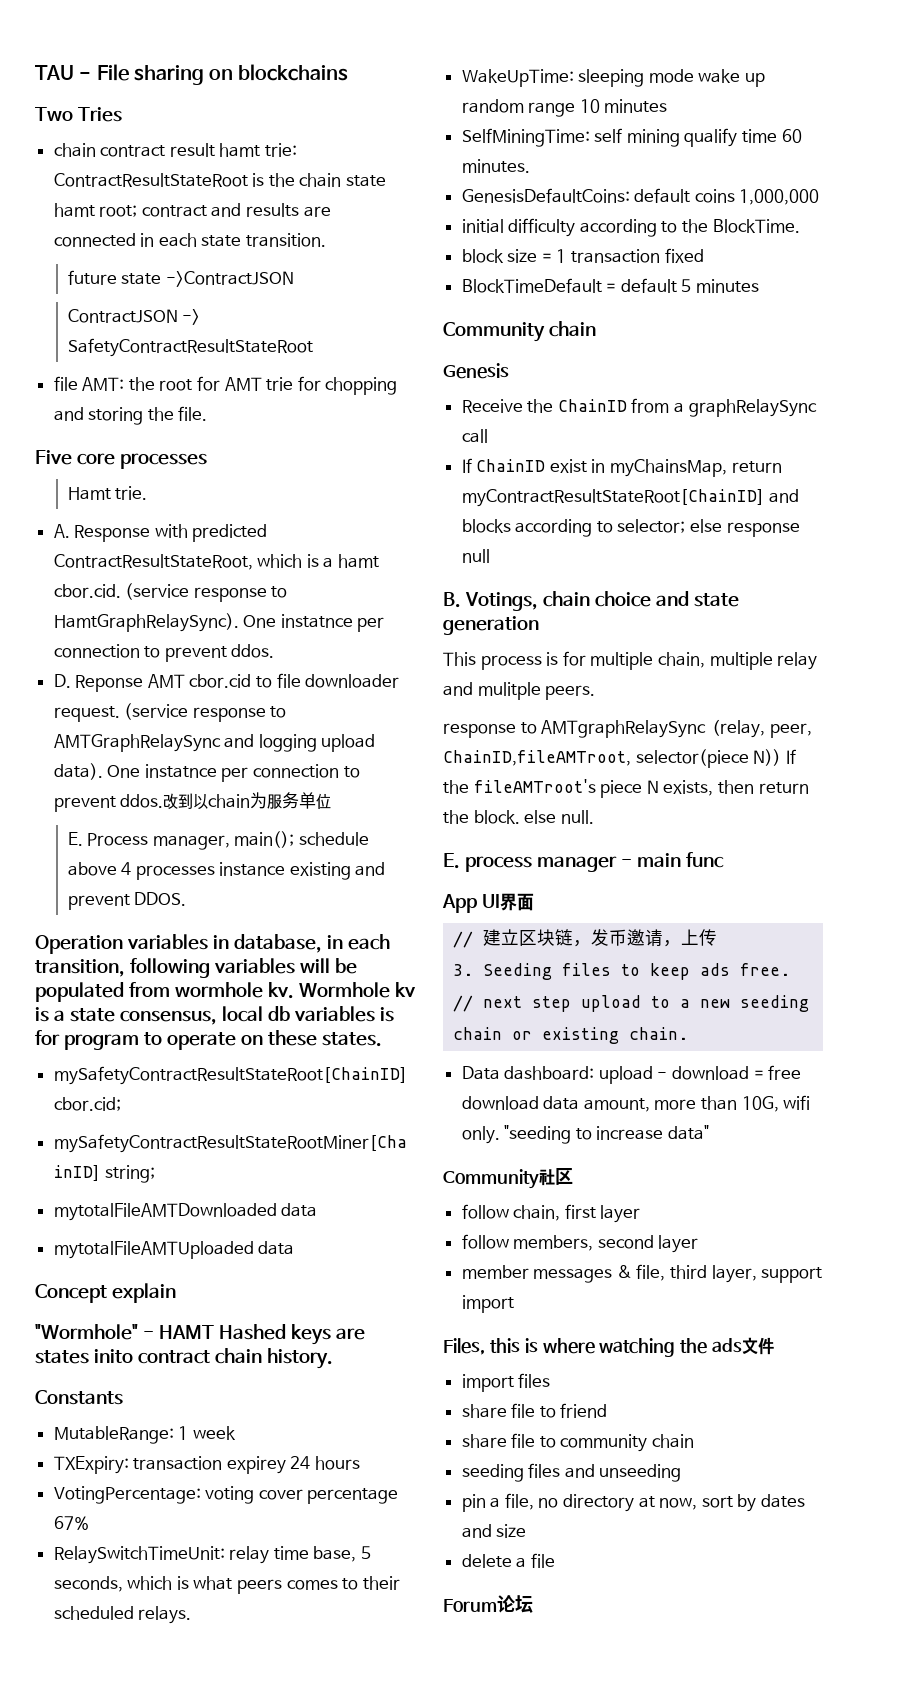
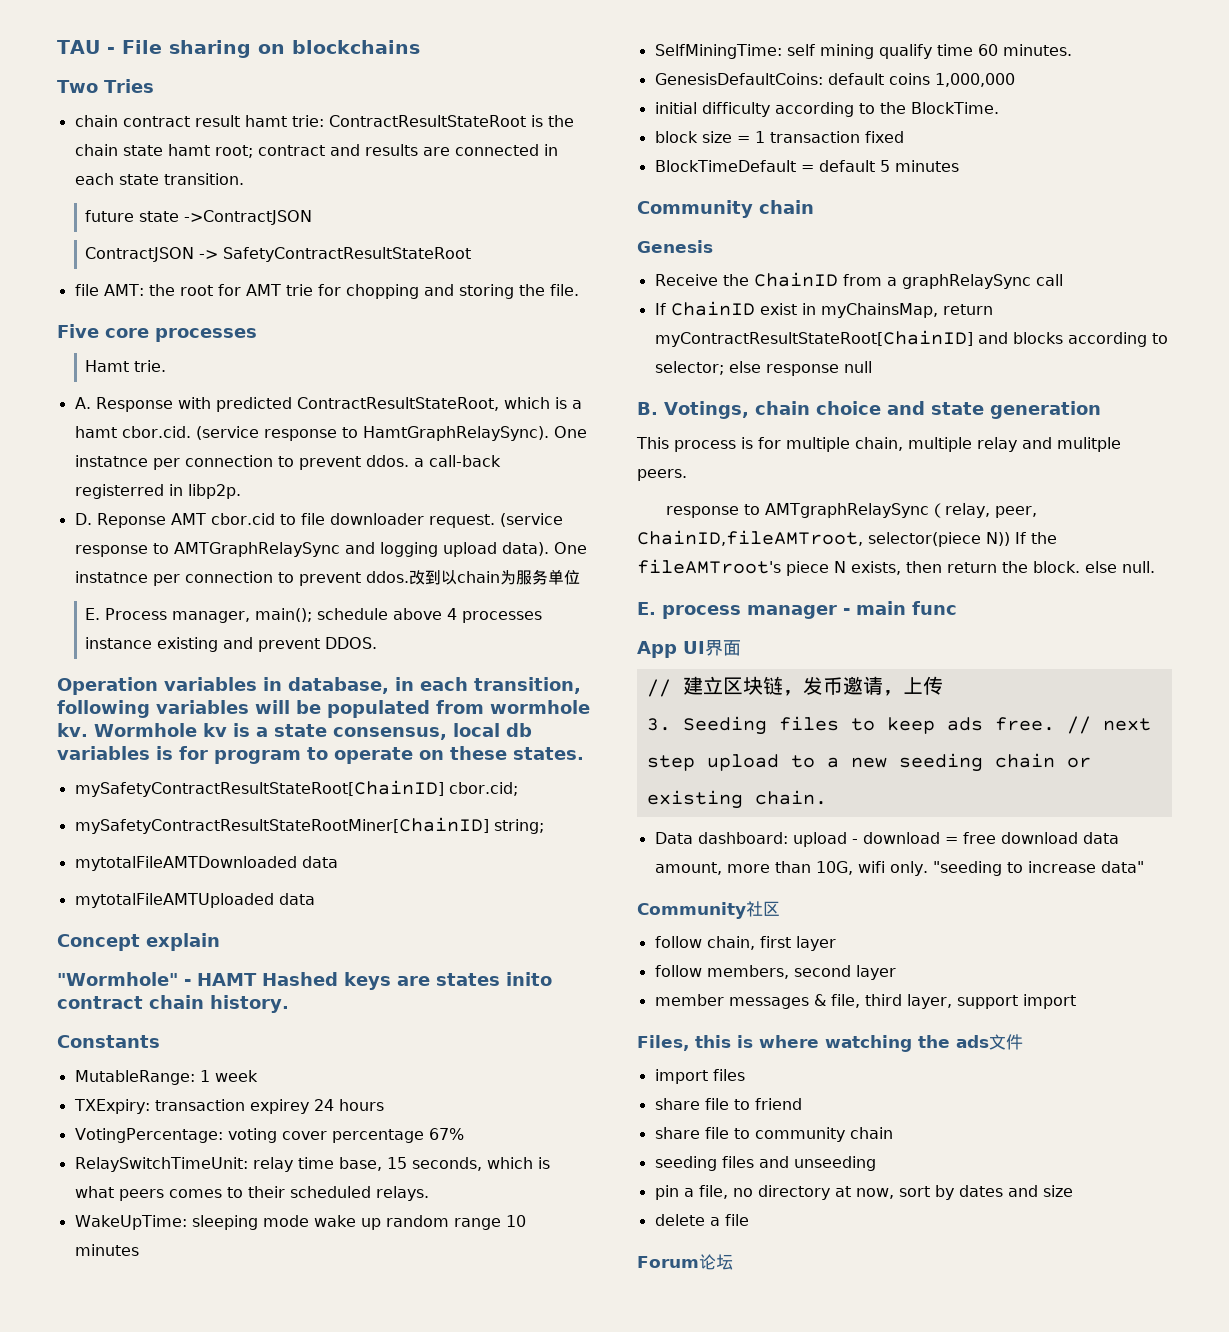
(275, 651) none -> [413,455,501,467] [74,484,241,499] a call-back registerred in libp2p.
[361,1546,372,1559] 5 -> [386,1157,407,1169] 15

